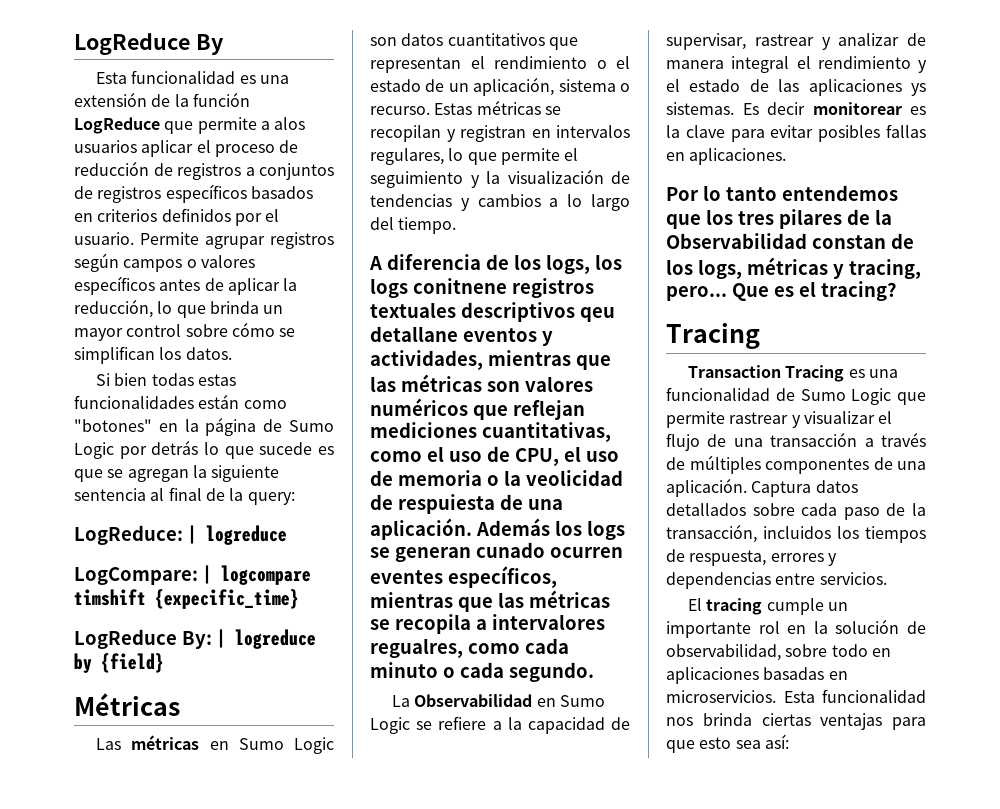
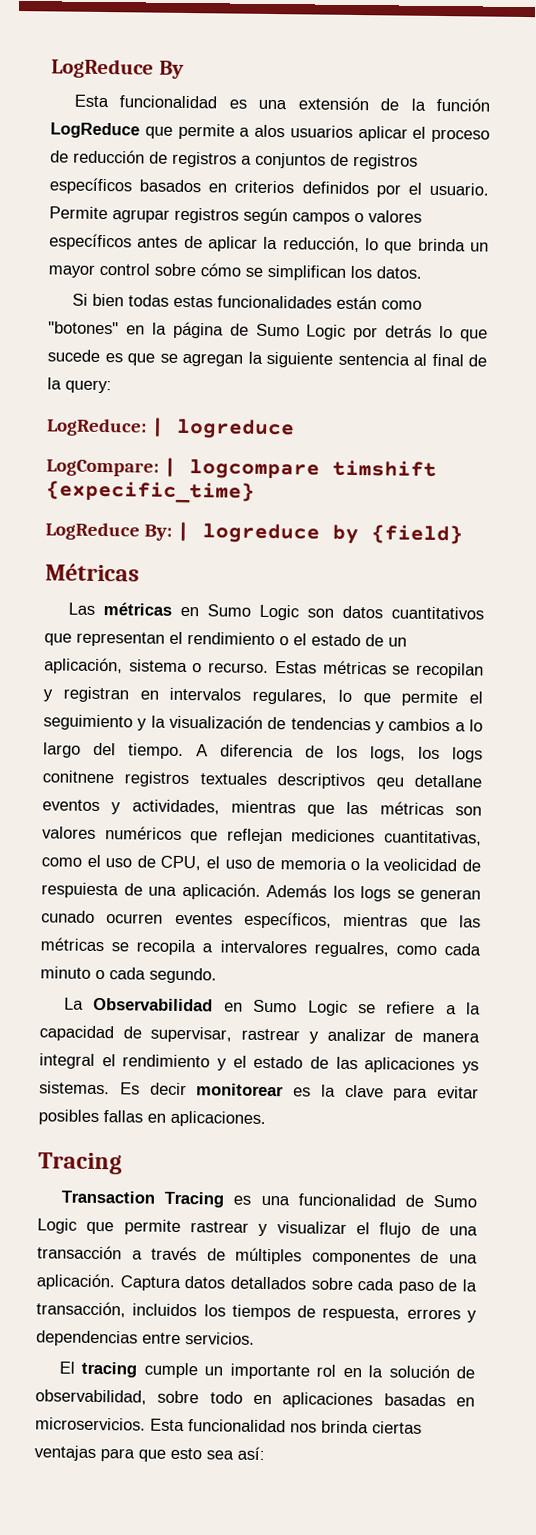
(457, 225) // -> (184, 751) none
[666,185,898,201] [666,209,892,229] [666,233,914,249] [666,257,921,279] [666,281,897,301] // Por lo tanto entendemos que los tres pilares de la Observabilidad constan de los logs, métricas y tracing, pero... Que es el tracing? -> (266, 1118) none

